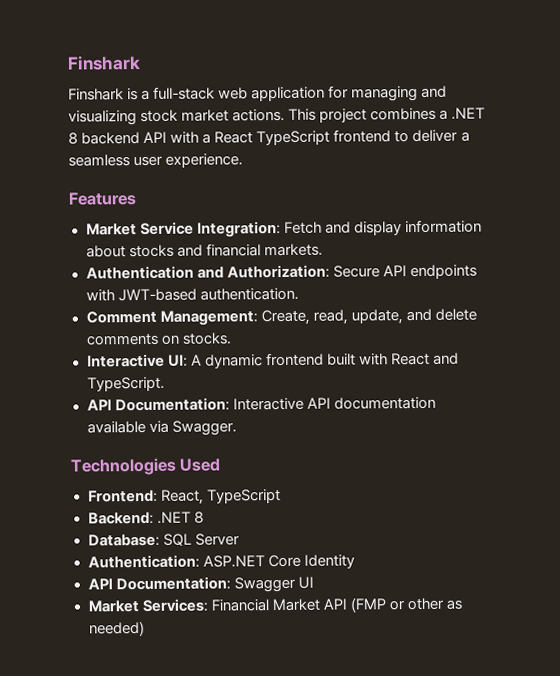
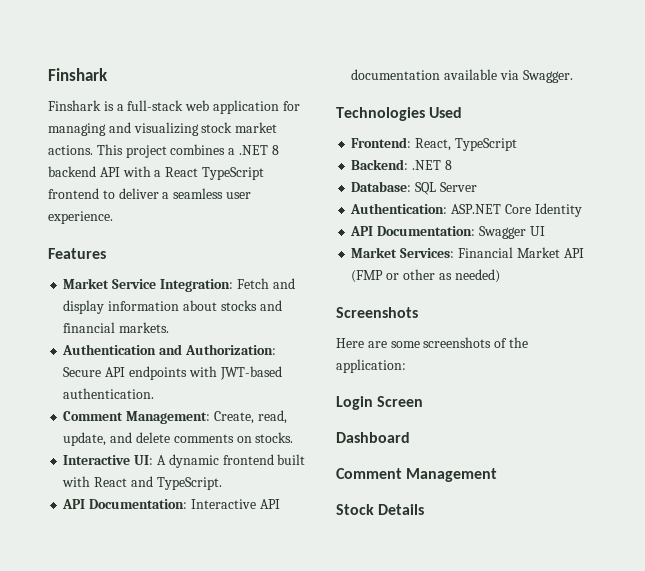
(145, 629) none -> [336,307,418,318] [336,337,528,348] [336,359,406,373] [336,396,424,410] [336,432,410,443] [336,468,498,482] [336,504,425,515] // Screenshots // Here are some screenshots of the application: // Login Screen // Dashboard // Comment Management // Stock Details

